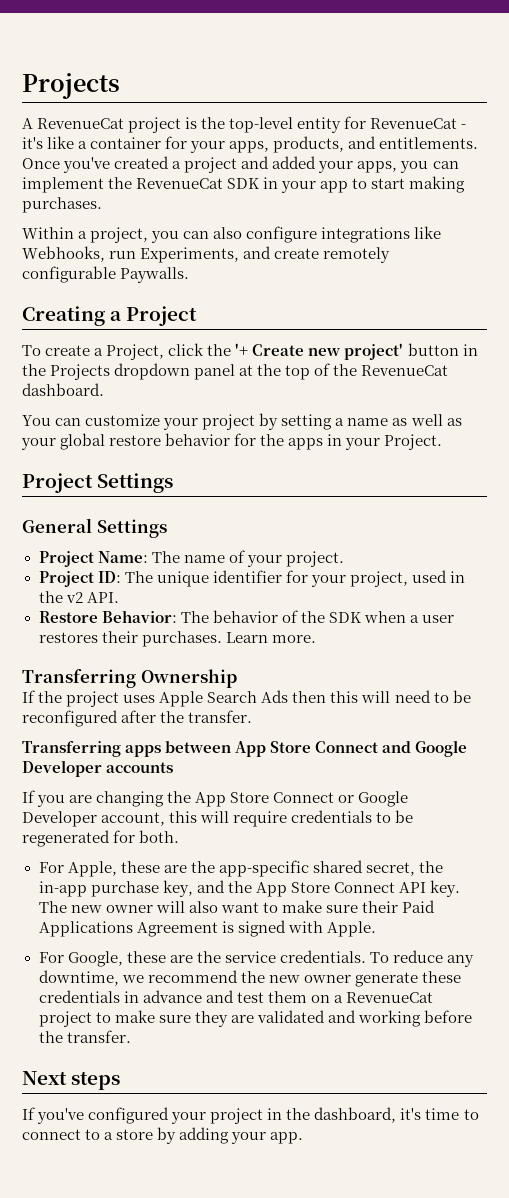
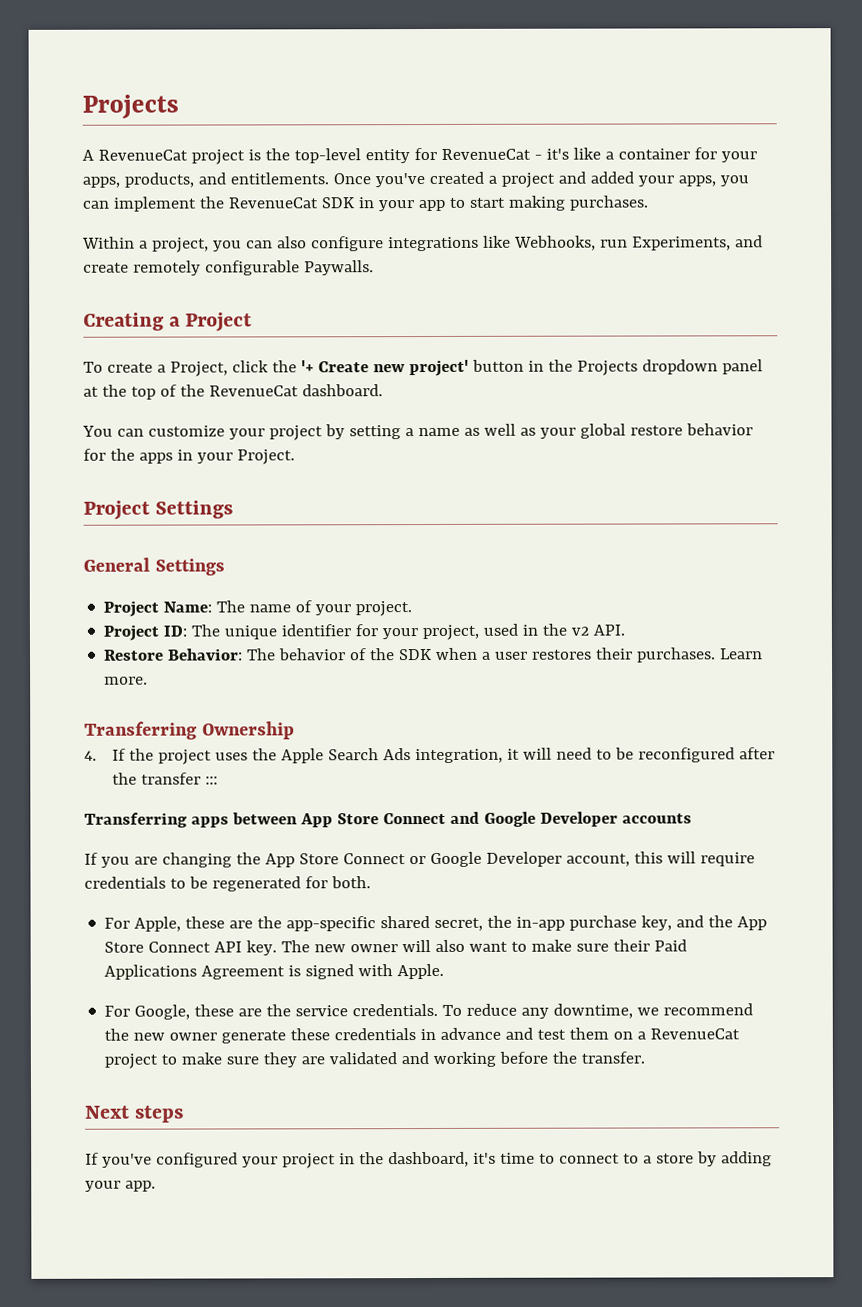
(237, 678) none -> [84,750,97,761] 4.
(156, 699) none -> [252,748,278,761] the
[292,691,359,703] then this -> [415,748,521,764] integration, it
[188,710,253,723] transfer. -> [141,772,219,785] transfer :::

